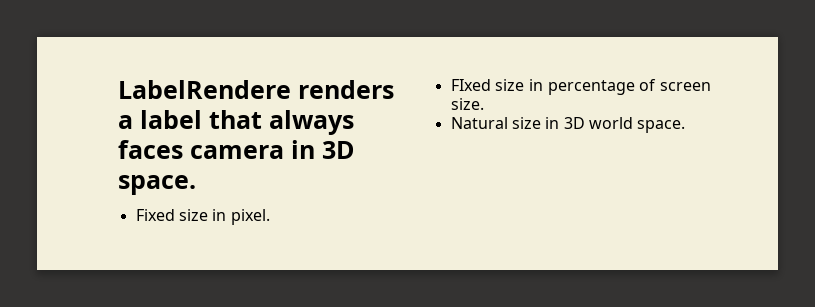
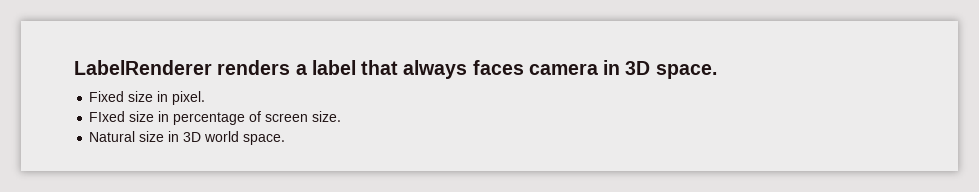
[118,80,291,99] LabelRendere -> [74,60,212,75] LabelRenderer

